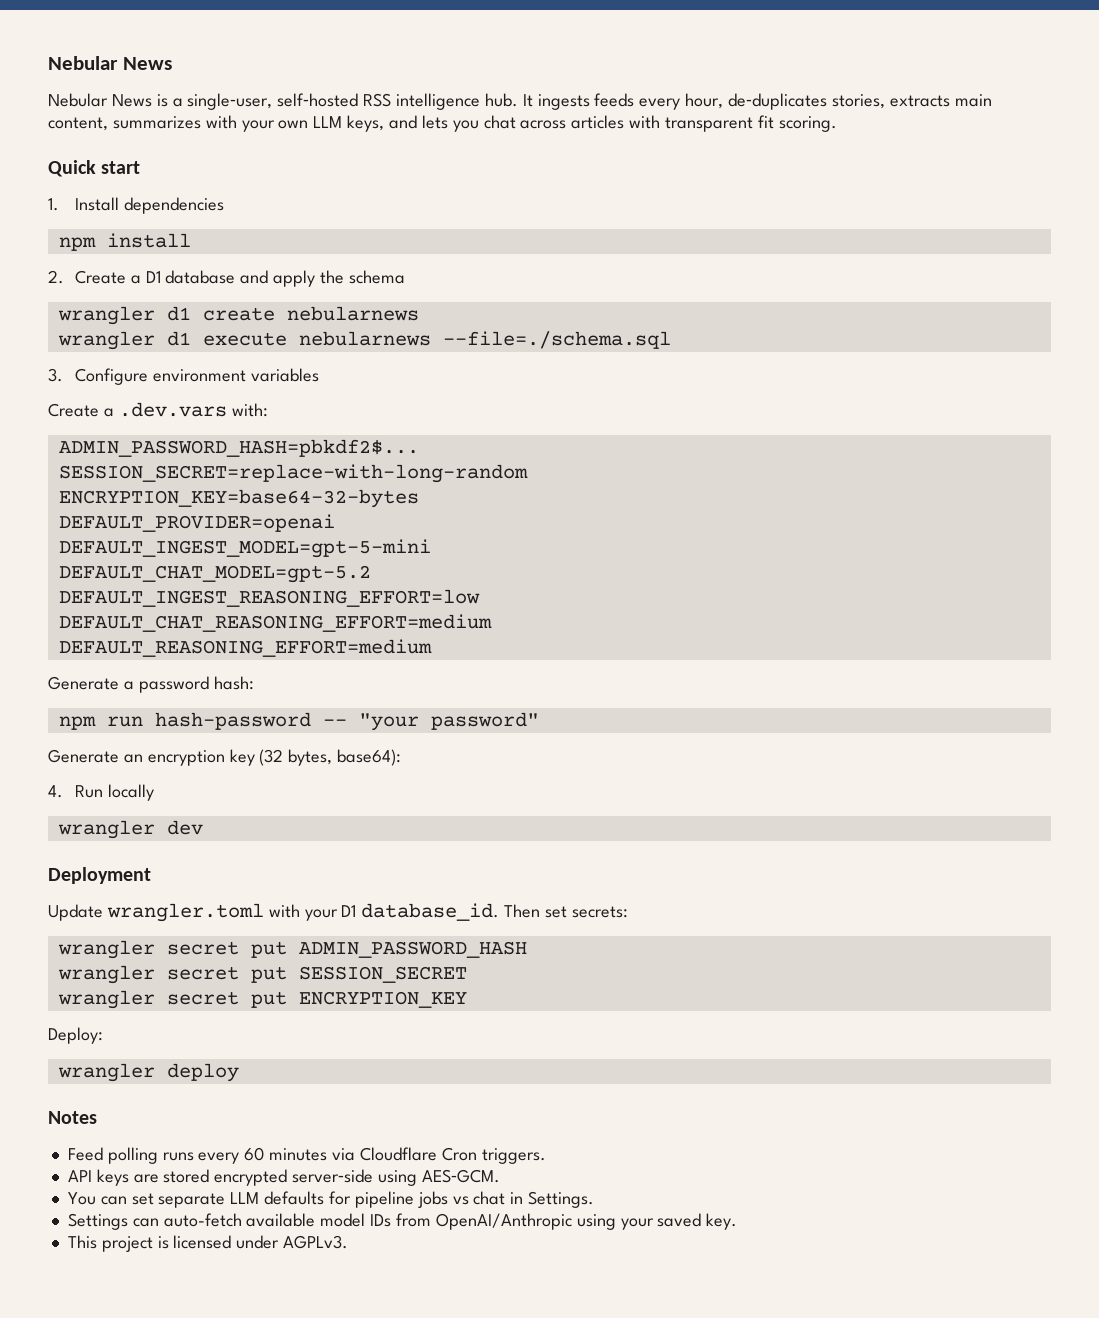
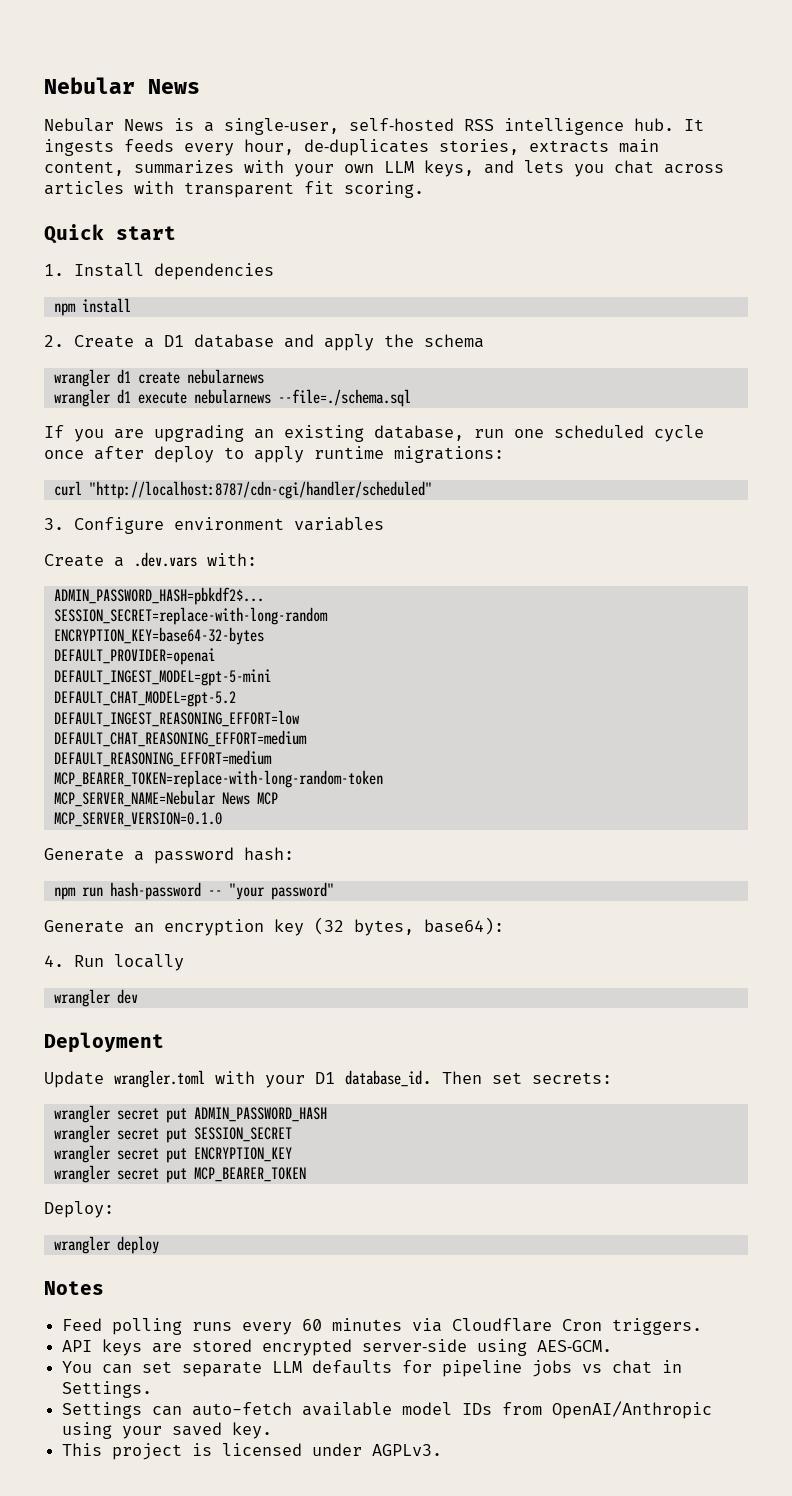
(671, 340) none -> [44,425,704,442] [44,446,504,463] [53,481,432,499] // If you are upgrading an existing database, run one scheduled cycle once after deploy to apply runtime migrations: // curl "http://localhost:8787/cdn-cgi/handler/scheduled"
(432, 648) none -> [53,770,383,788] [53,790,278,807] [53,812,222,827] // MCP_BEARER_TOKEN=replace-with-long-random-token // MCP_SERVER_NAME=Nebular News MCP // MCP_SERVER_VERSION=0.1.0
(467, 999) none -> [53,1165,306,1183] // wrangler secret put MCP_BEARER_TOKEN

